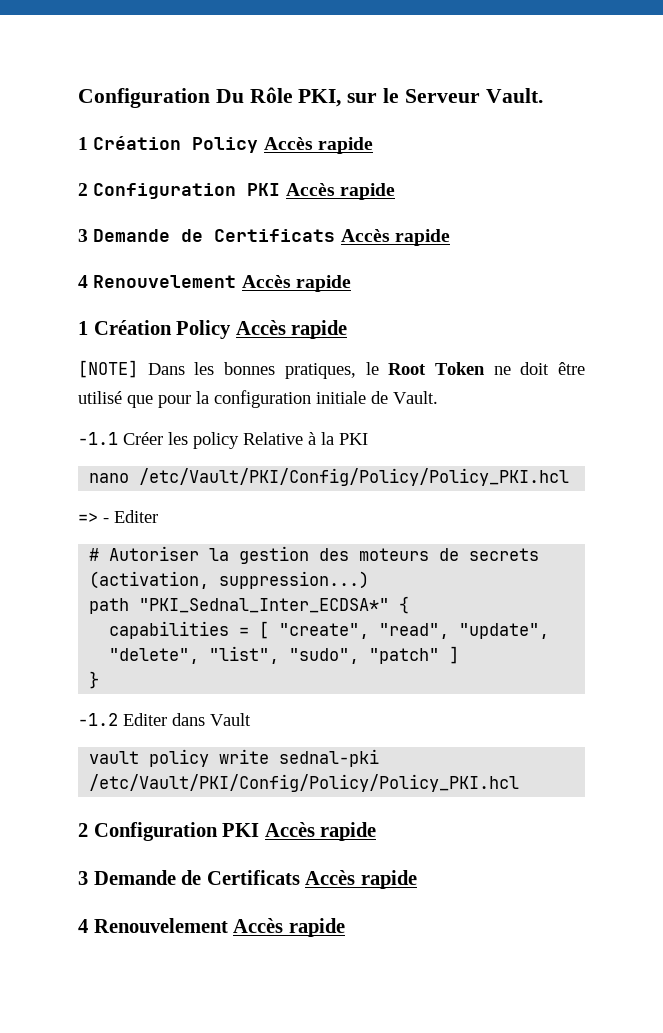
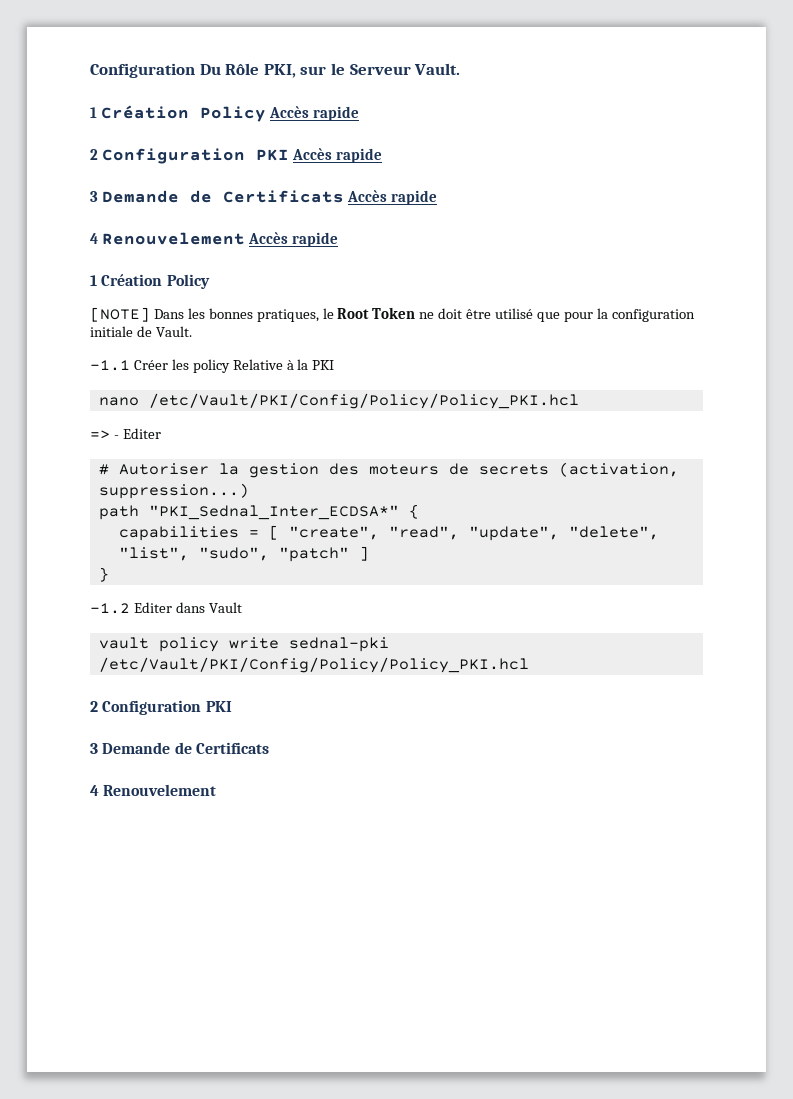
[235,320,348,339] Accès rapide -> (210, 281) none
[264,822,377,841] [78,870,417,889] [78,918,345,937] Accès rapide // 3 Demande de Certificats Accès rapide // 4 Renouvelement Accès rapide -> [90,742,269,754] [90,784,217,796] // 3 Demande de Certificats // 4 Renouvelement

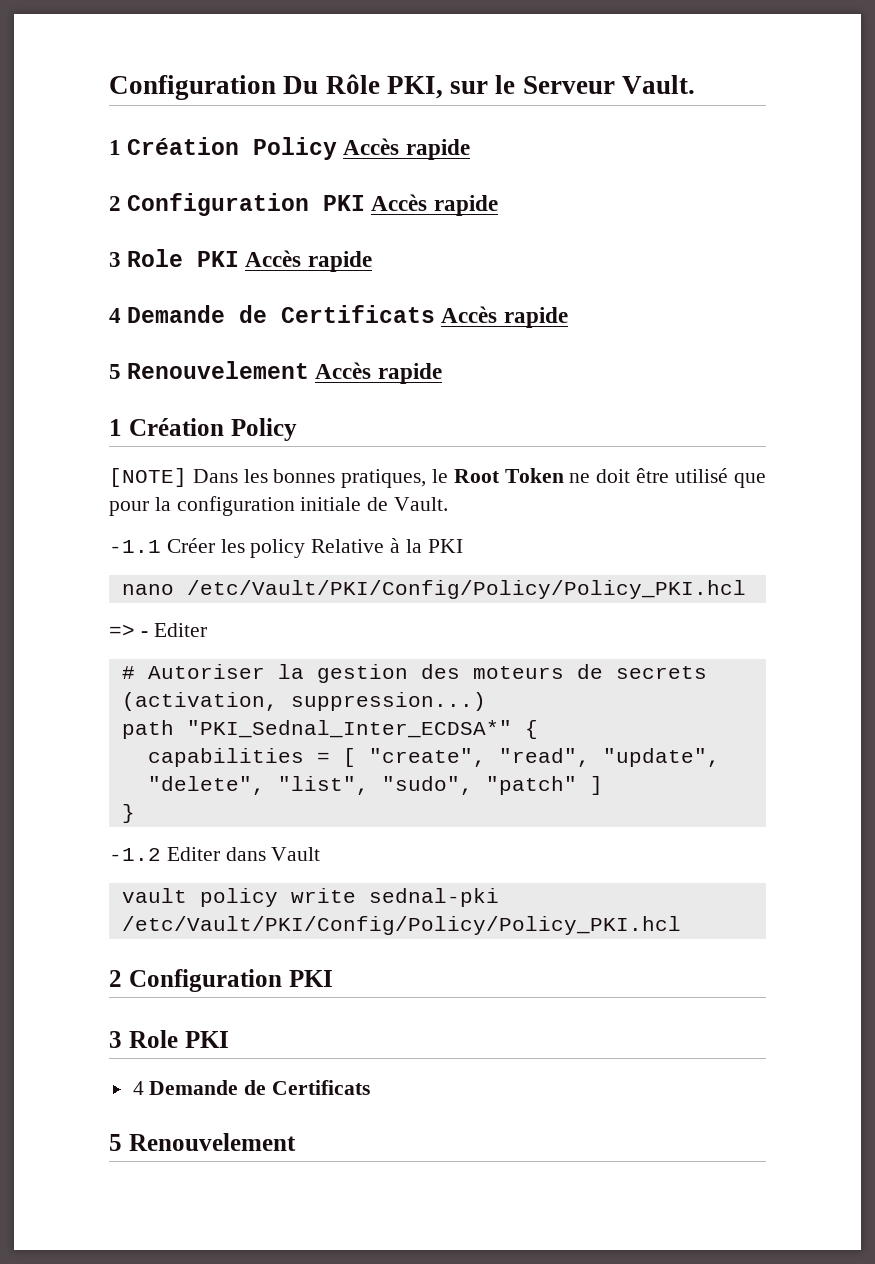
(98, 196) none -> [127,249,372,272] [109,308,121,323] Role PKI Accès rapide // 4
[90,233,98,244] 4 -> [109,364,121,379] 5
(98, 748) none -> [128,1030,229,1048] [132,1081,144,1095] Role PKI // 4
[90,785,99,796] 4 -> [109,1134,122,1151] 5

